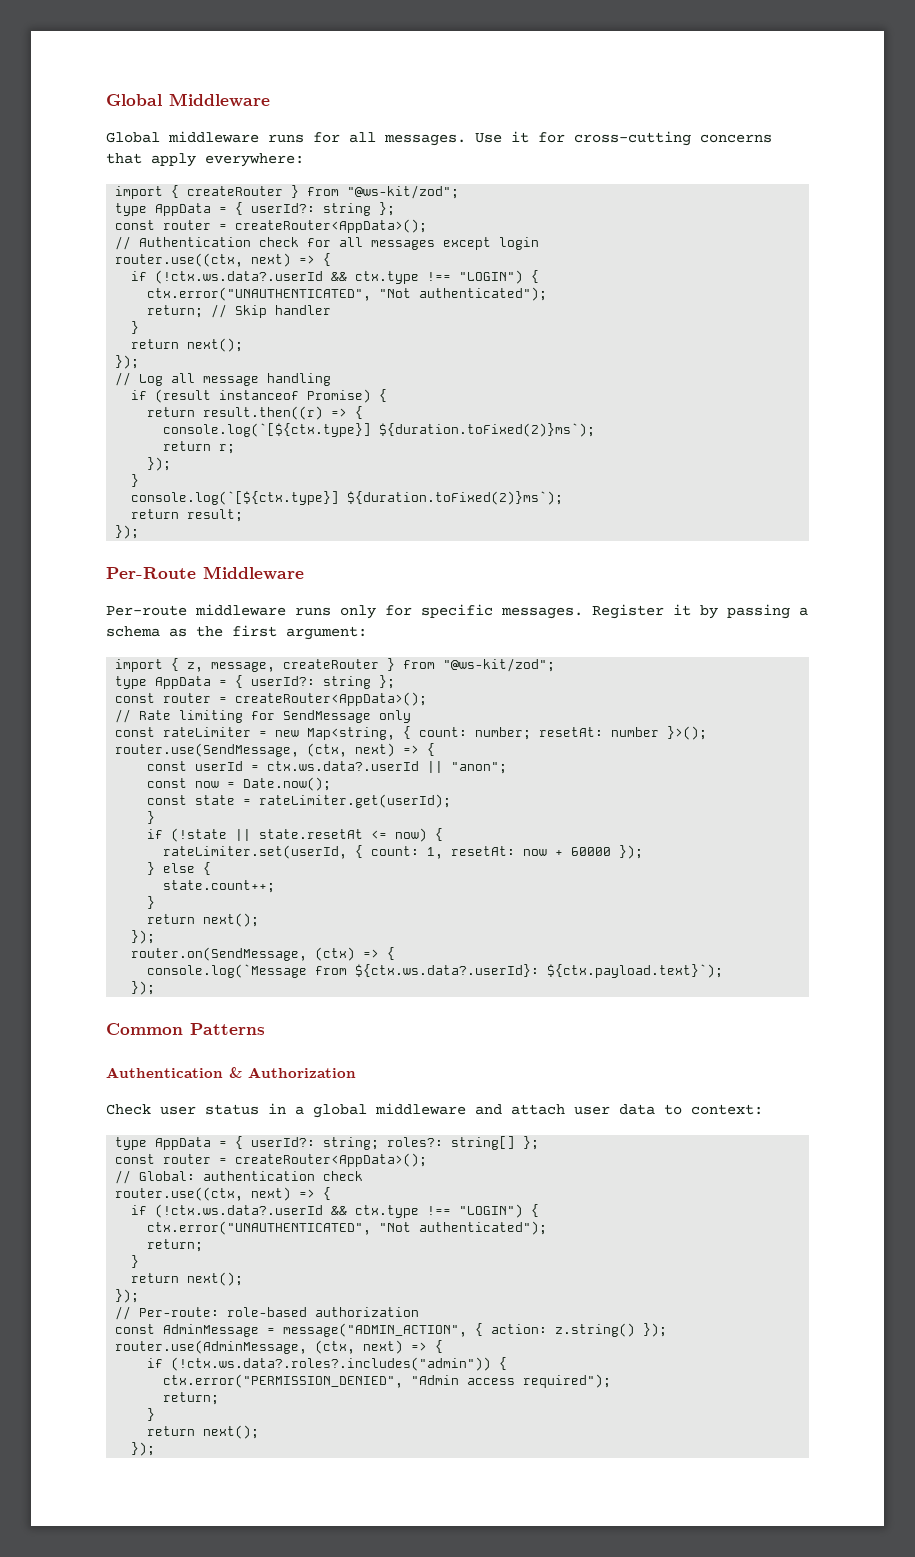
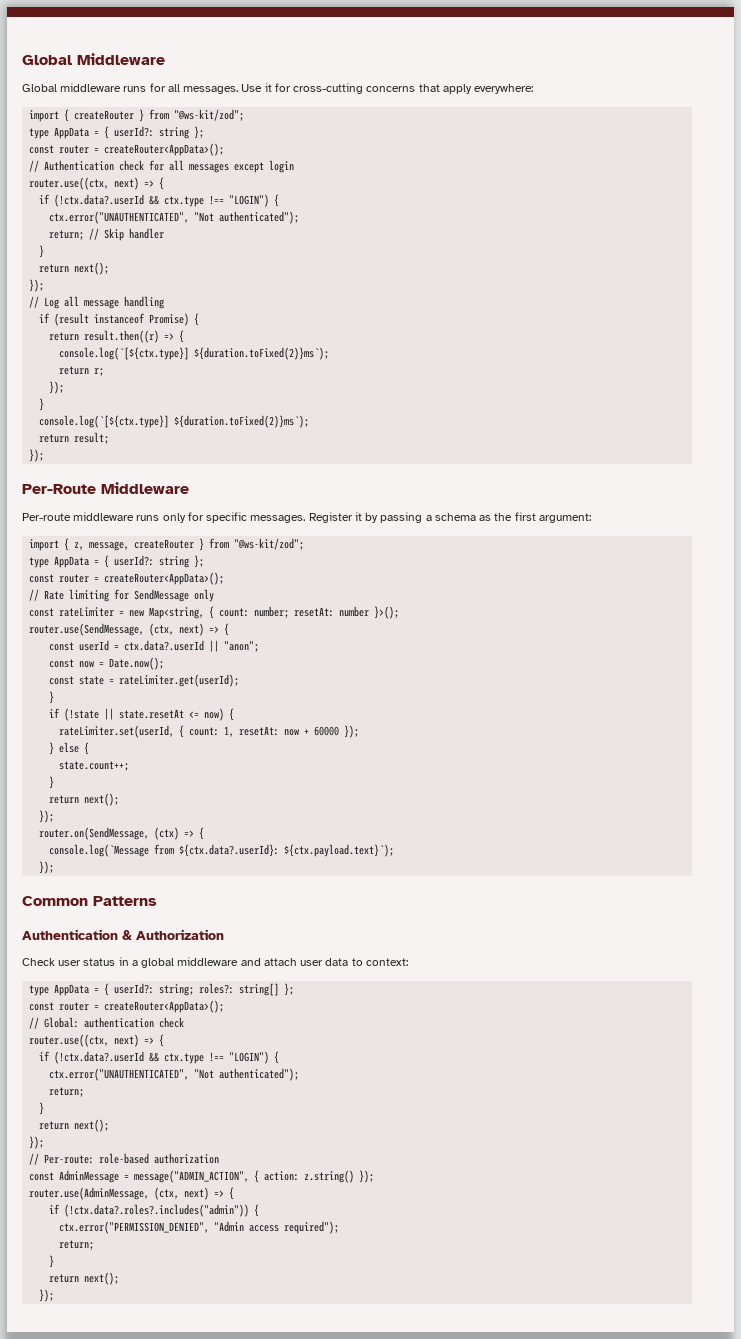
[155,270,324,284] (!ctx.ws.data?.userId -> [54,194,145,207] (!ctx.data?.userId
[267,761,420,771] ctx.ws.data?.userId -> [124,640,205,651] ctx.data?.userId
[355,964,540,977] ${ctx.ws.data?.userId}: -> [179,844,280,857] ${ctx.data?.userId}:
[155,1204,324,1218] (!ctx.ws.data?.userId -> [54,1051,145,1064] (!ctx.data?.userId
[171,1357,492,1371] (!ctx.ws.data?.roles?.includes("admin")) -> [64,1204,250,1217] (!ctx.data?.roles?.includes("admin"))

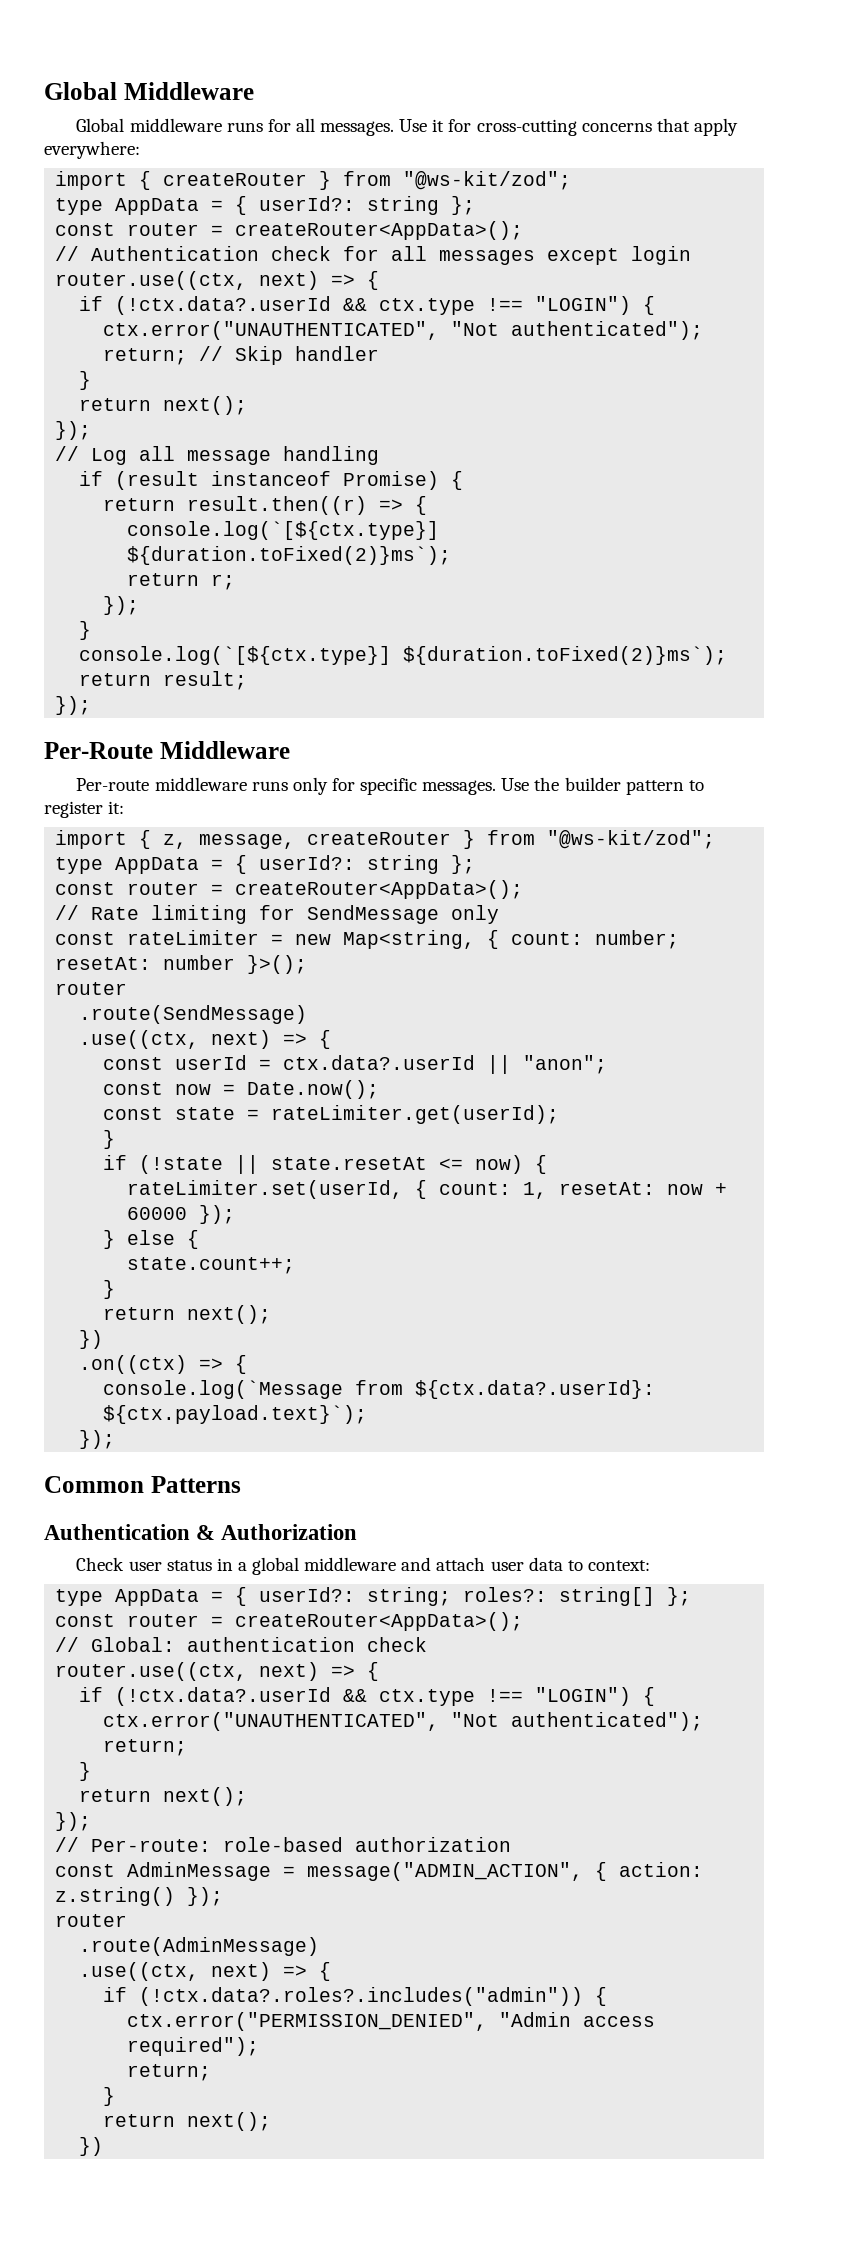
[308,512,591,523] Register it by passing a schema as the first argument: -> [501,777,704,795] [44,801,125,818] Use the builder pattern to register it:
[29,623,175,636] router.use(SendMessage, (ctx, -> [55,982,128,995] [79,1005,308,1024] [79,1030,200,1049] router // .route(SendMessage) // .use((ctx,
[39,810,55,823] [39,827,180,840] }); // router.on(SendMessage, (ctx) -> [79,1330,104,1349] [79,1355,188,1374] }) // .on((ctx)
[29,1187,180,1200] router.use(AdminMessage, (ctx, -> [55,1914,128,1927] [79,1937,320,1956] [79,1962,200,1981] router // .route(AdminMessage) // .use((ctx,
[39,1289,55,1302] }); -> [79,2137,104,2156] })

